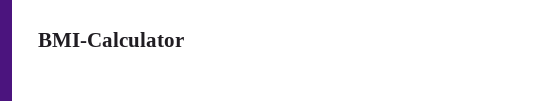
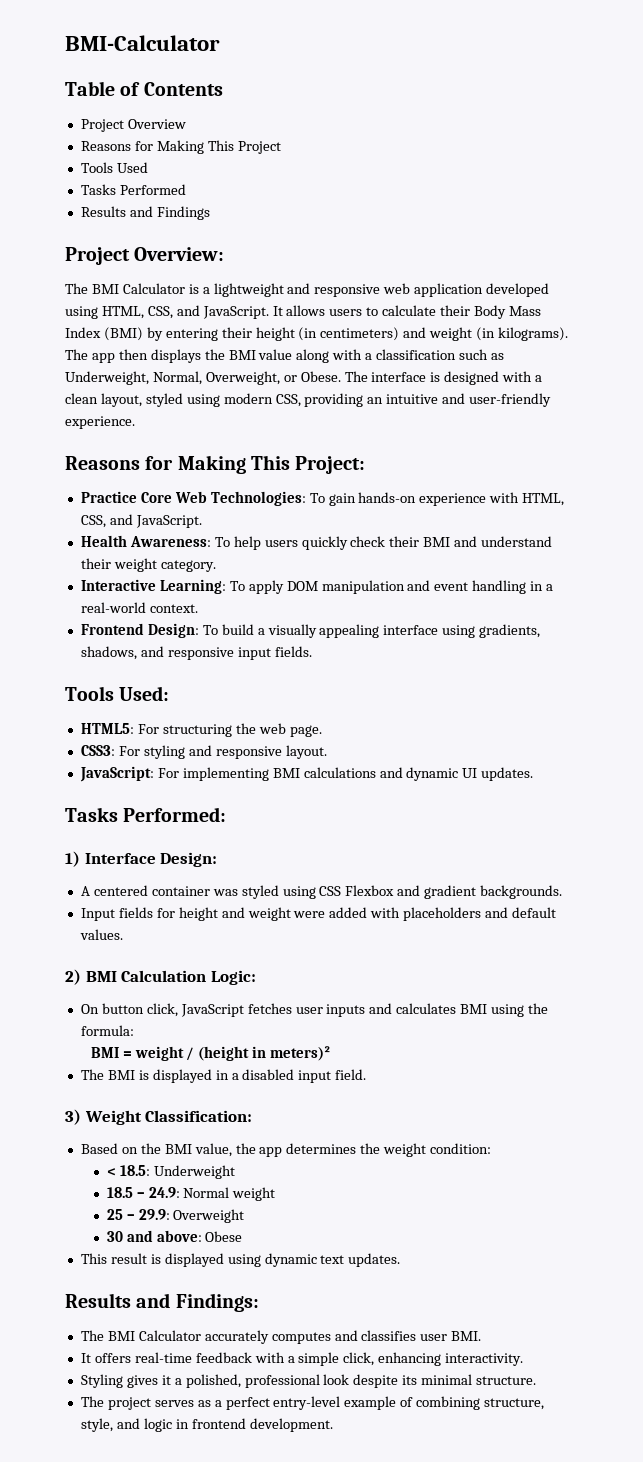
(184, 39) none -> [65,81,223,96] [80,119,186,132] [80,140,281,154] [80,162,148,173] [80,184,186,195] [80,206,210,220] [65,247,225,265] [65,283,550,297] [65,305,541,319] [65,327,569,341] [65,349,504,363] [65,371,543,385] [65,393,552,407] [65,416,135,429] [65,455,366,474] [80,491,565,506] [80,514,202,528] [80,535,553,550] [80,558,216,572] [80,579,554,594] [80,602,198,613] [80,623,541,638] [80,646,312,660] [65,686,170,701] [80,723,322,737] [80,745,327,759] [79,766,534,782] [65,807,227,822] [65,851,218,867] [80,885,563,899] [80,907,557,921] [79,929,123,940] [65,969,256,985] [80,1003,549,1017] [80,1025,134,1036] [90,1046,332,1061] [80,1069,367,1083] [65,1109,253,1125] [80,1143,492,1157] [106,1165,235,1179] [106,1187,276,1201] [106,1209,245,1223] [106,1230,243,1242] [80,1253,401,1267] [65,1293,259,1312] [80,1330,482,1344] [80,1352,524,1366] [80,1374,537,1388] [80,1396,545,1410] [80,1418,333,1432] // Table of Contents // Project Overview // Reasons for Making This Project // Tools Used // Tasks Performed // Results and Findings // Project Overview: // The BMI Calculator is a lightweight and responsive web application developed using HTML, CSS, and JavaScript. It allows users to calculate their Body Mass Index (BMI) by entering their height (in centimeters) and weight (in kilograms). The app then displays the BMI value along with a classification such as Underweight, Normal, Overweight, or Obese. The interface is designed with a clean layout, styled using modern CSS, providing an intuitive and user-friendly experience. // Reasons for Making This Project: // Practice Core Web Technologies: To gain hands-on experience with HTML, CSS, and JavaScript. // Health Awareness: To help users quickly check their BMI and understand their weight category. // Interactive Learning: To apply DOM manipulation and event handling in a real-world context. // Frontend Design: To build a visually appealing interface using gradients, shadows, and responsive input fields. // Tools Used: // HTML5: For structuring the web page. // CSS3: For styling and responsive layout. // JavaScript: For implementing BMI calculations and dynamic UI updates. // Tasks Performed: // 1) Interface Design: // A centered container was styled using CSS Flexbox and gradient backgrounds. // Input fields for height and weight were added with placeholders and default values. // 2) BMI Calculation Logic: // On button click, JavaScript fetches user inputs and calculates BMI using the formula: // BMI = weight / (height in meters)² // The BMI is displayed in a disabled input field. // 3) Weight Classification: // Based on the BMI value, the app determines the weight condition: // < 18.5: Underweight // 18.5 – 24.9: Normal weight // 25 – 29.9: Overweight // 30 and above: Obese // This result is displayed using dynamic text updates. // Results and Findings: // The BMI Calculator accurately computes and classifies user BMI. // It offers real-time feedback with a simple click, enhancing interactivity. // Styling gives it a polished, professional look despite its minimal structure. // The project serves as a perfect entry-level example of combining structure, style, and logic in frontend development.

